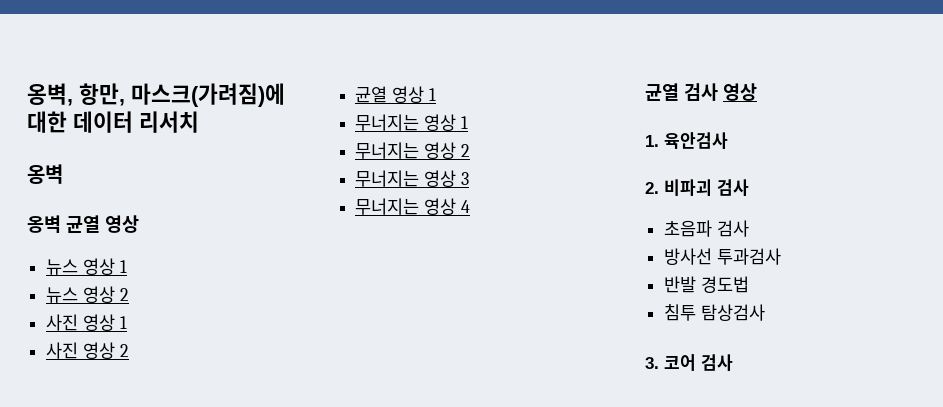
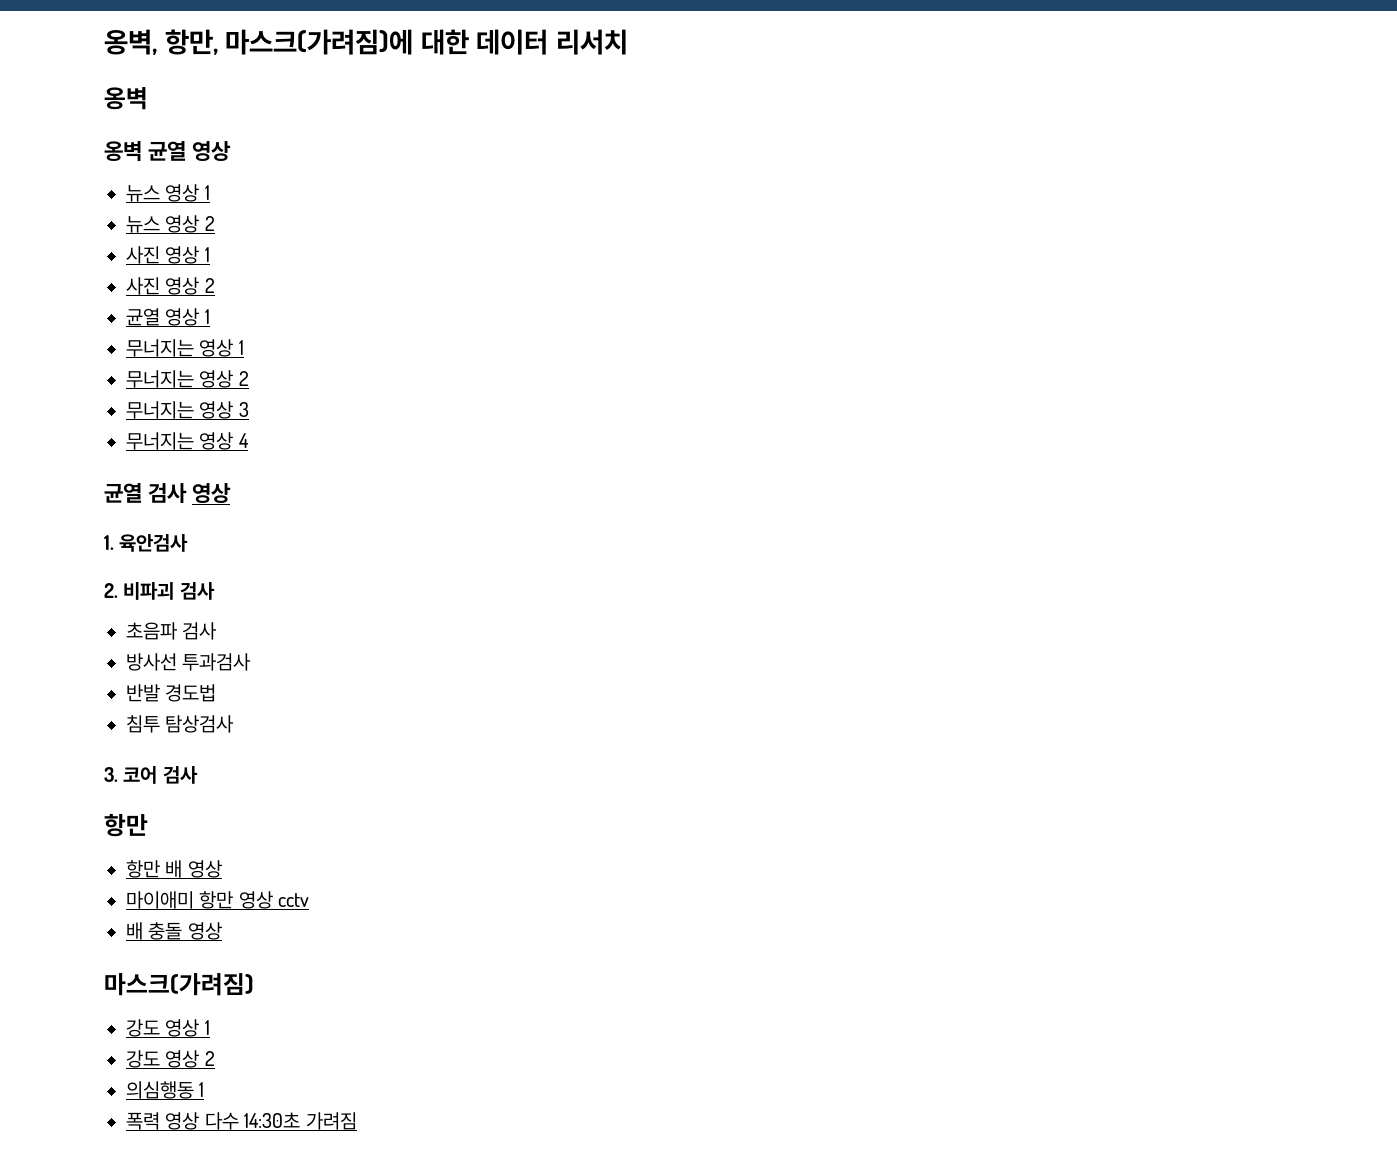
(733, 362) none -> [104,813,148,837] [126,860,222,878] [126,891,310,909] [126,922,222,940] [104,973,254,996] [126,1019,210,1037] [126,1050,215,1068] [126,1081,205,1099] [126,1112,357,1130] // 항만 // 항만 배 영상 // 마이애미 항만 영상 cctv // 배 충돌 영상 // 마스크(가려짐) // 강도 영상 1 // 강도 영상 2 // 의심행동 1 // 폭력 영상 다수 14:30초 가려짐

